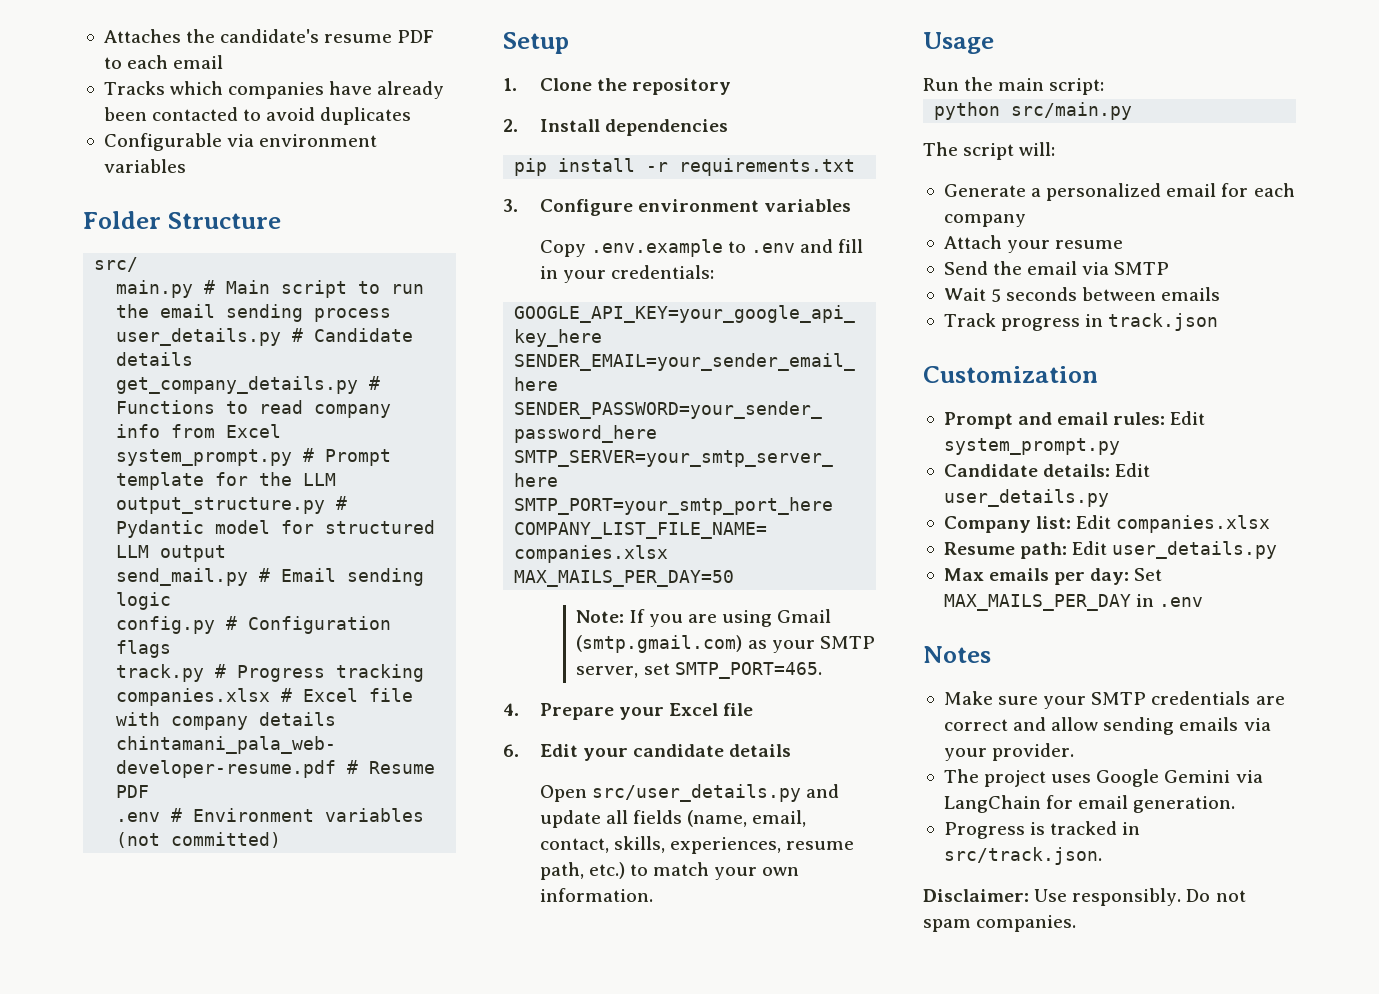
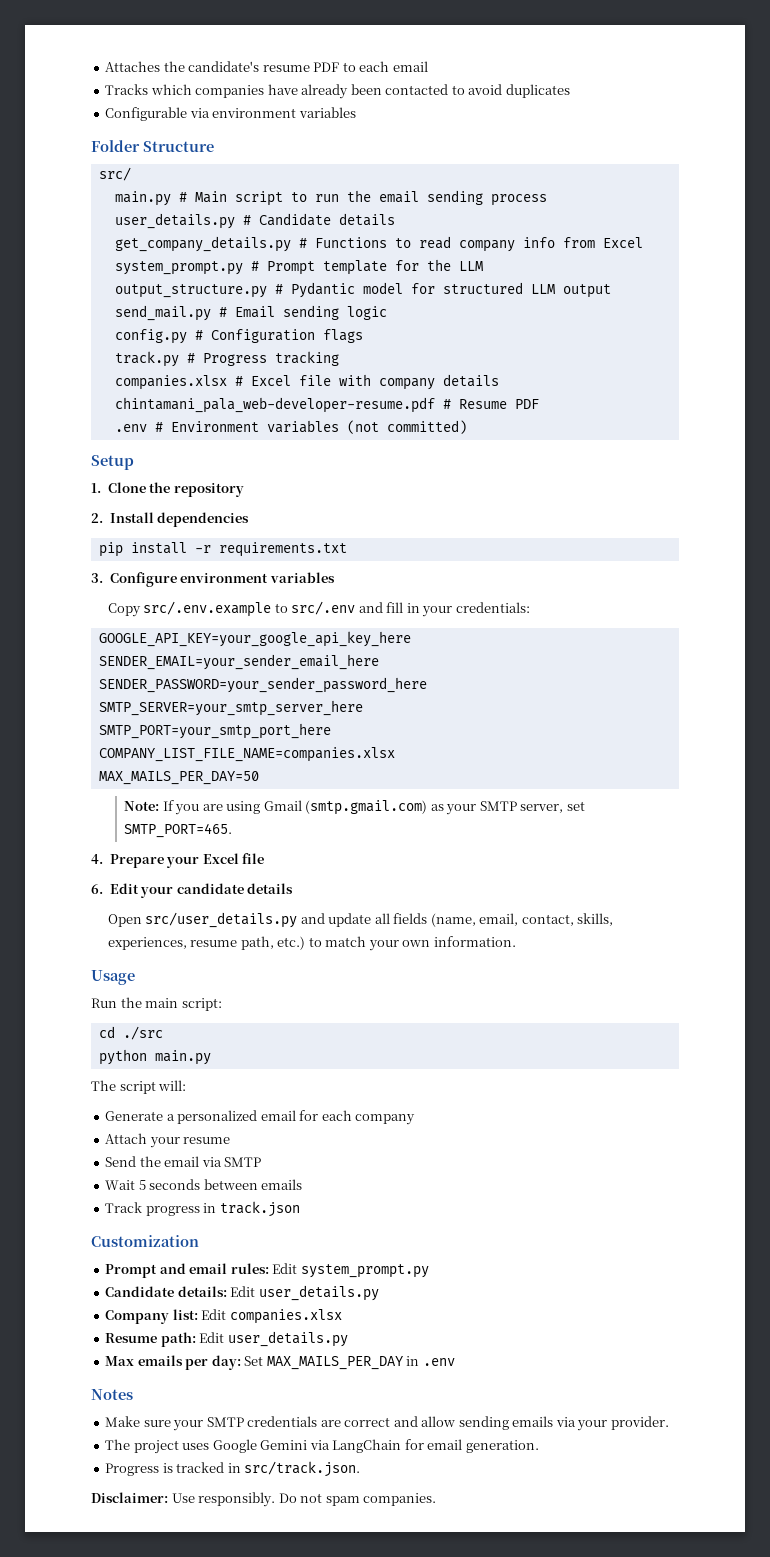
[590,239,796,257] .env.example to .env -> [143,601,356,617] src/.env.example to src/.env
(1105, 86) none -> [98,1026,163,1040] // cd ./src
[1011,102,1133,120] src/main.py -> [154,1050,211,1065] main.py

